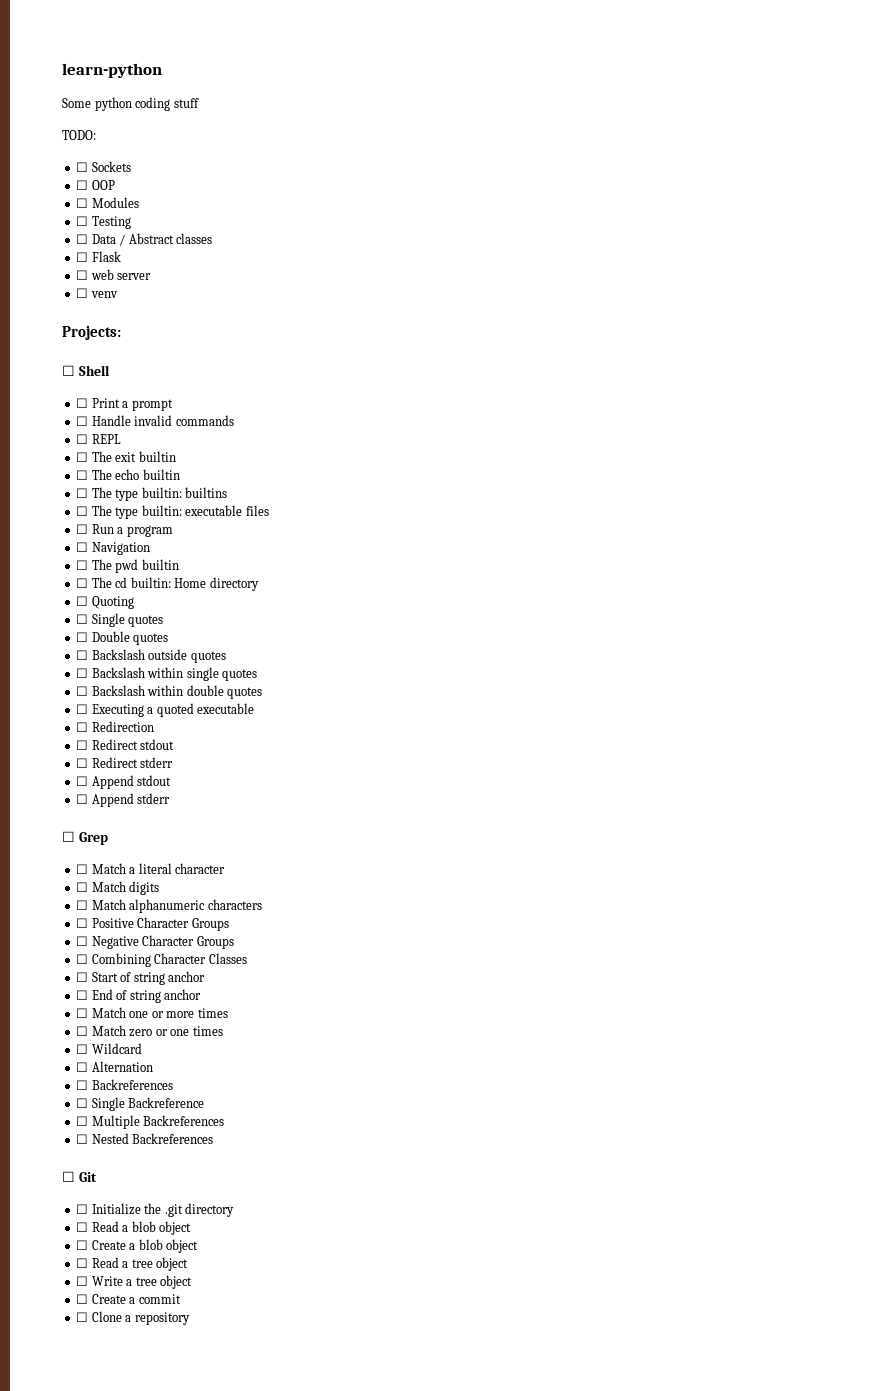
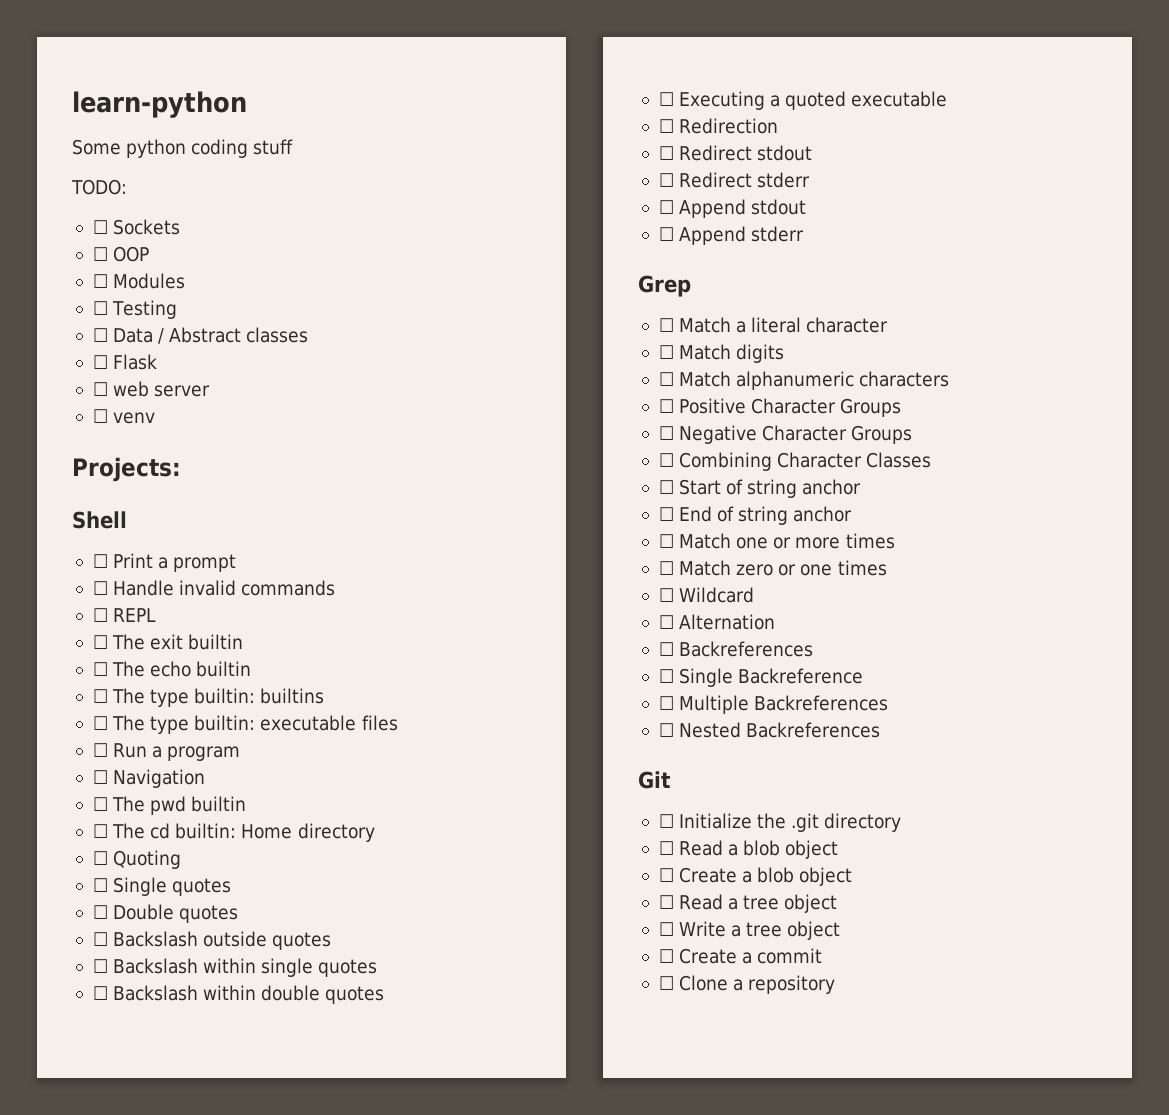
[62,365,75,376] ☐ -> (181, 469) none
[62,831,75,842] ☐ -> (805, 234) none
[62,1171,75,1182] ☐ -> (881, 730) none

